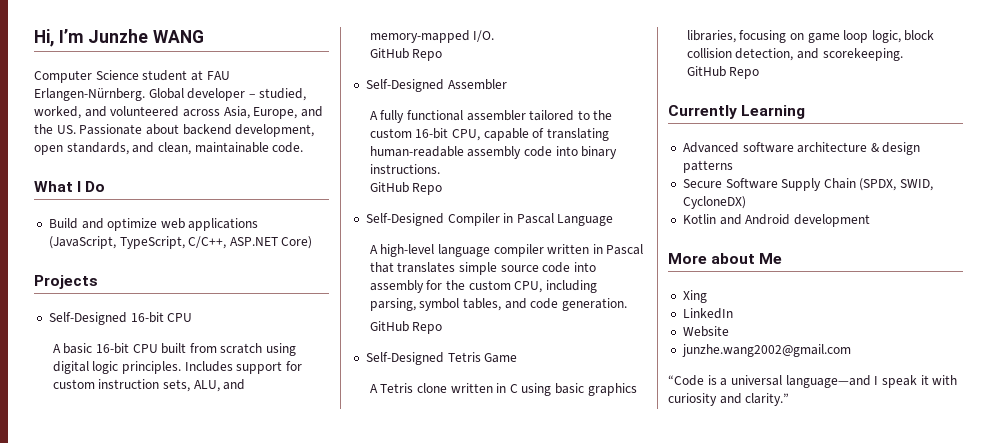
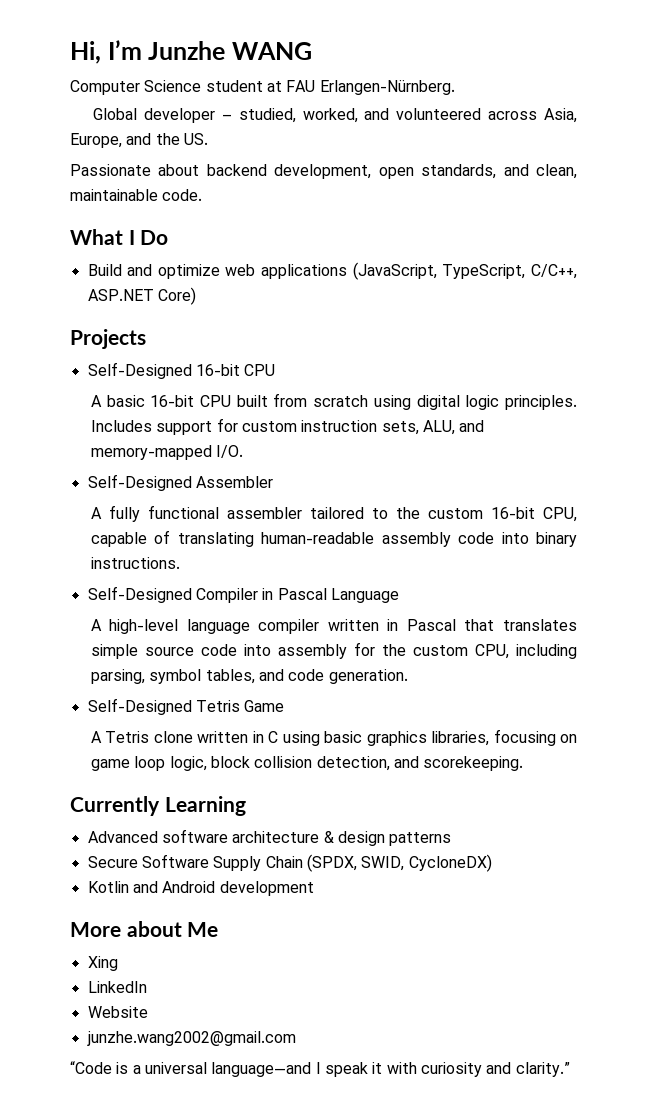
(145, 94) none -> (455, 87) //
(76, 129) none -> (208, 139) //
[369,48,443,61] // GitHub Repo -> (244, 451) none
[369,182,443,195] // GitHub Repo -> (180, 563) none
[369,321,443,334] // GitHub Repo -> (408, 676) none
[686,66,760,79] // GitHub Repo -> (524, 763) none

